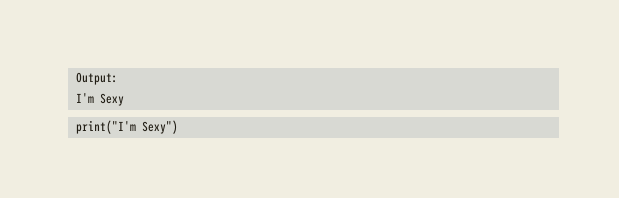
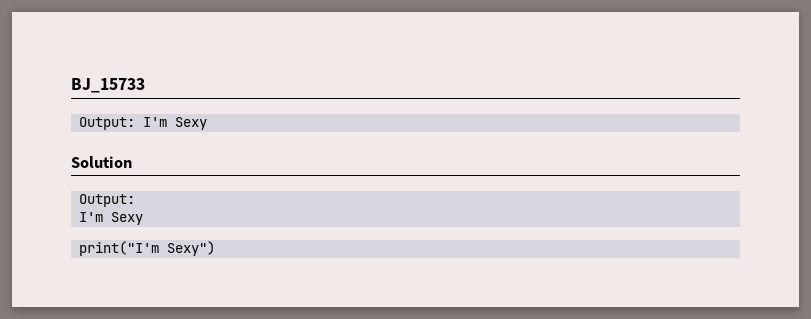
(76, 78) none -> [71,78,145,93] [79,117,208,130] [71,156,132,168] BJ_15733 // Output: I'm Sexy // Solution //

